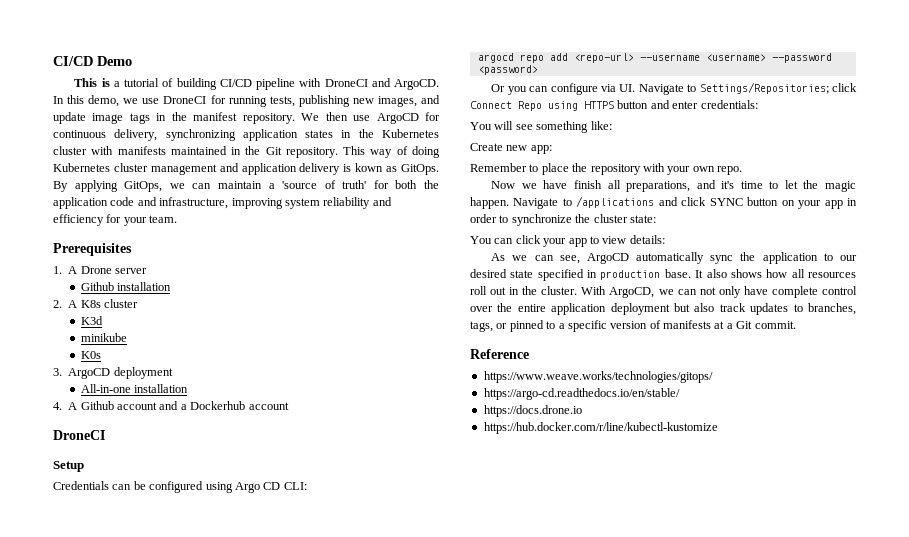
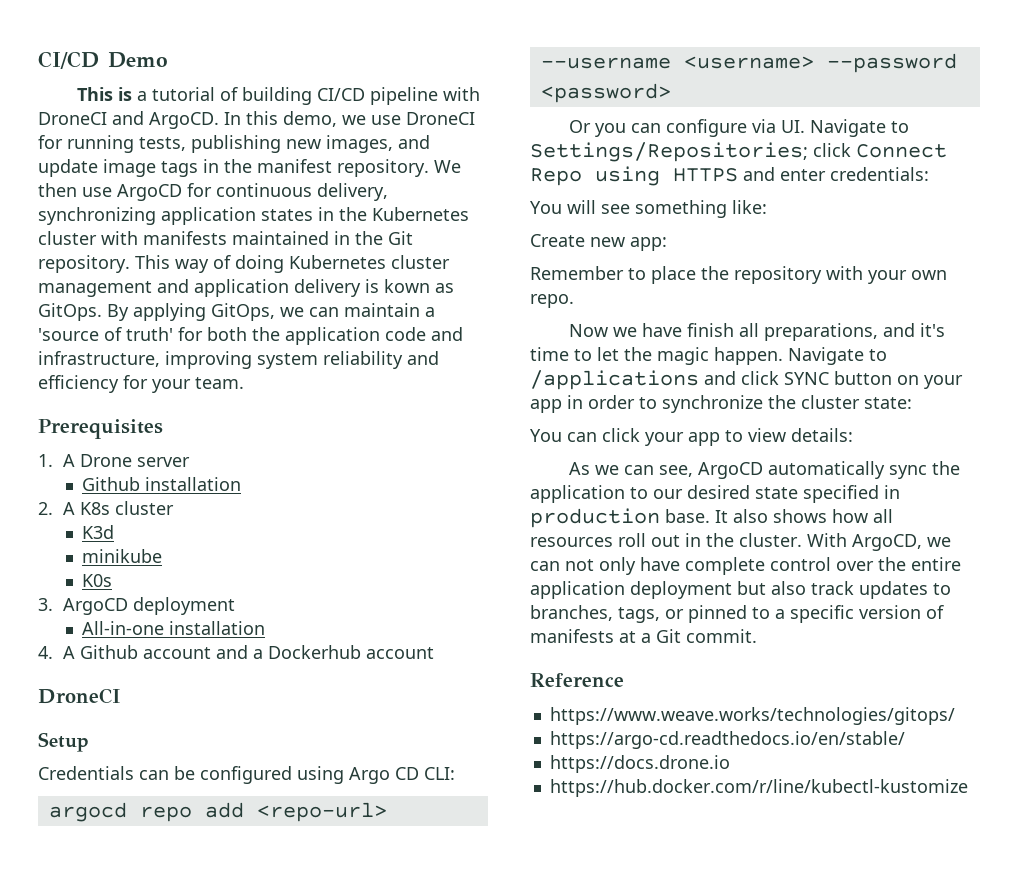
[617,100,649,109] button -> (738, 175) none

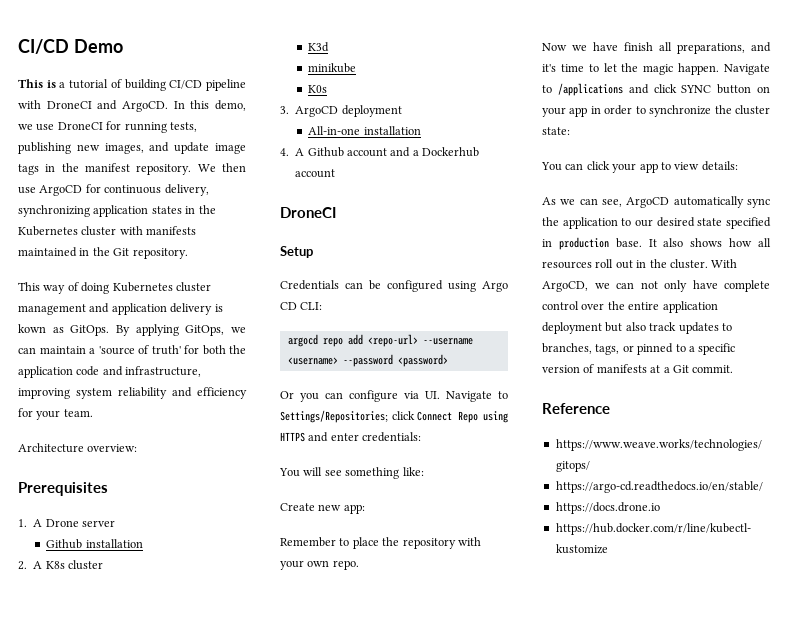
(130, 264) none -> (188, 253) //
(244, 383) none -> [18,443,138,453] // Architecture overview:

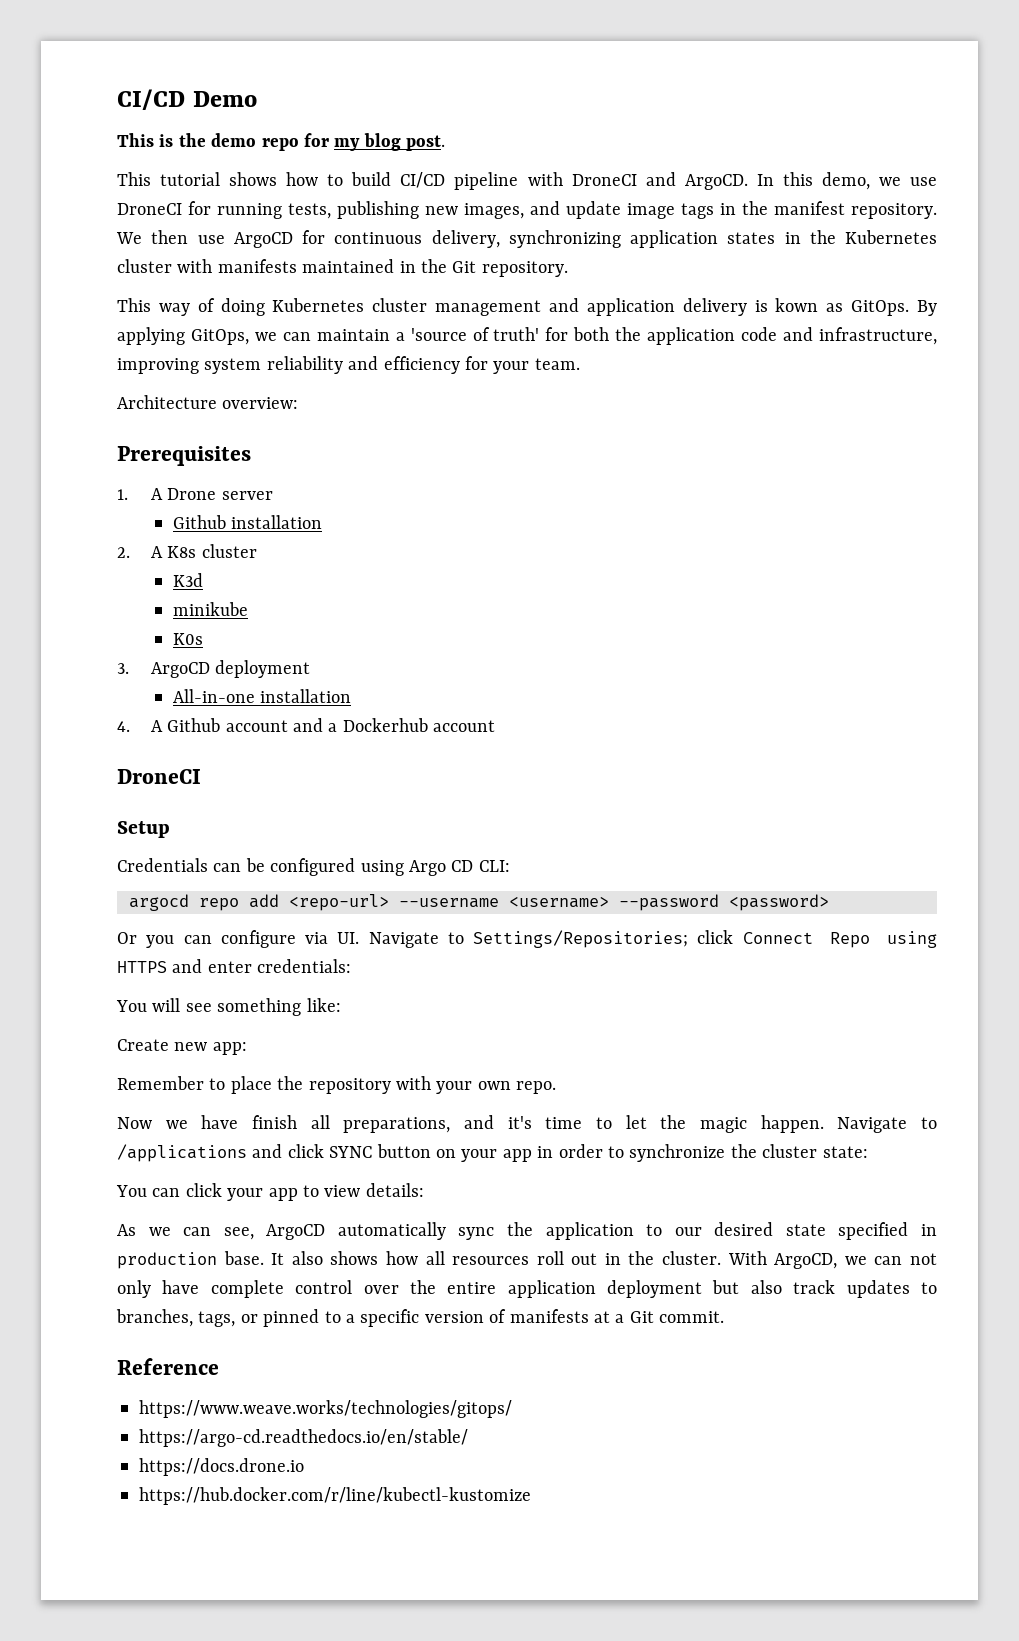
[59,79,166,91] a tutorial of building -> [178,133,446,151] [117,172,392,186] the demo repo for my blog post. // This tutorial shows how to build

